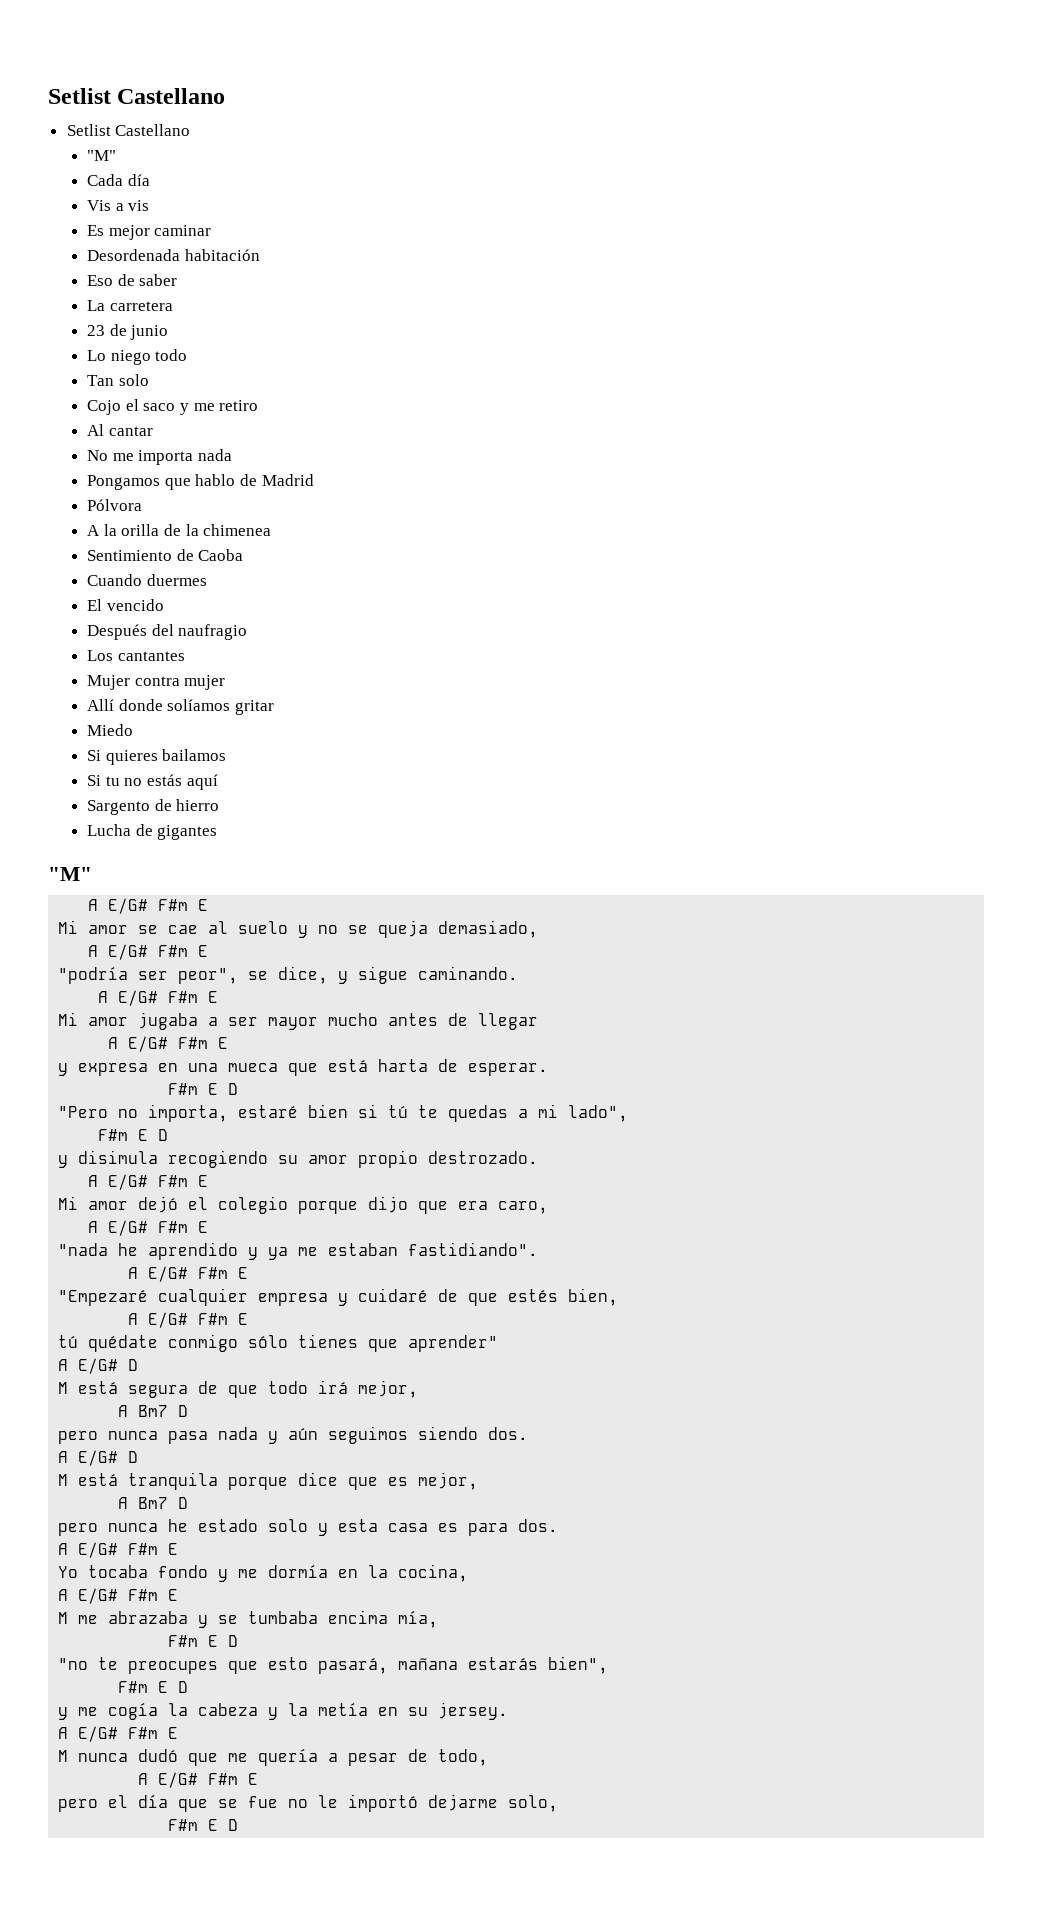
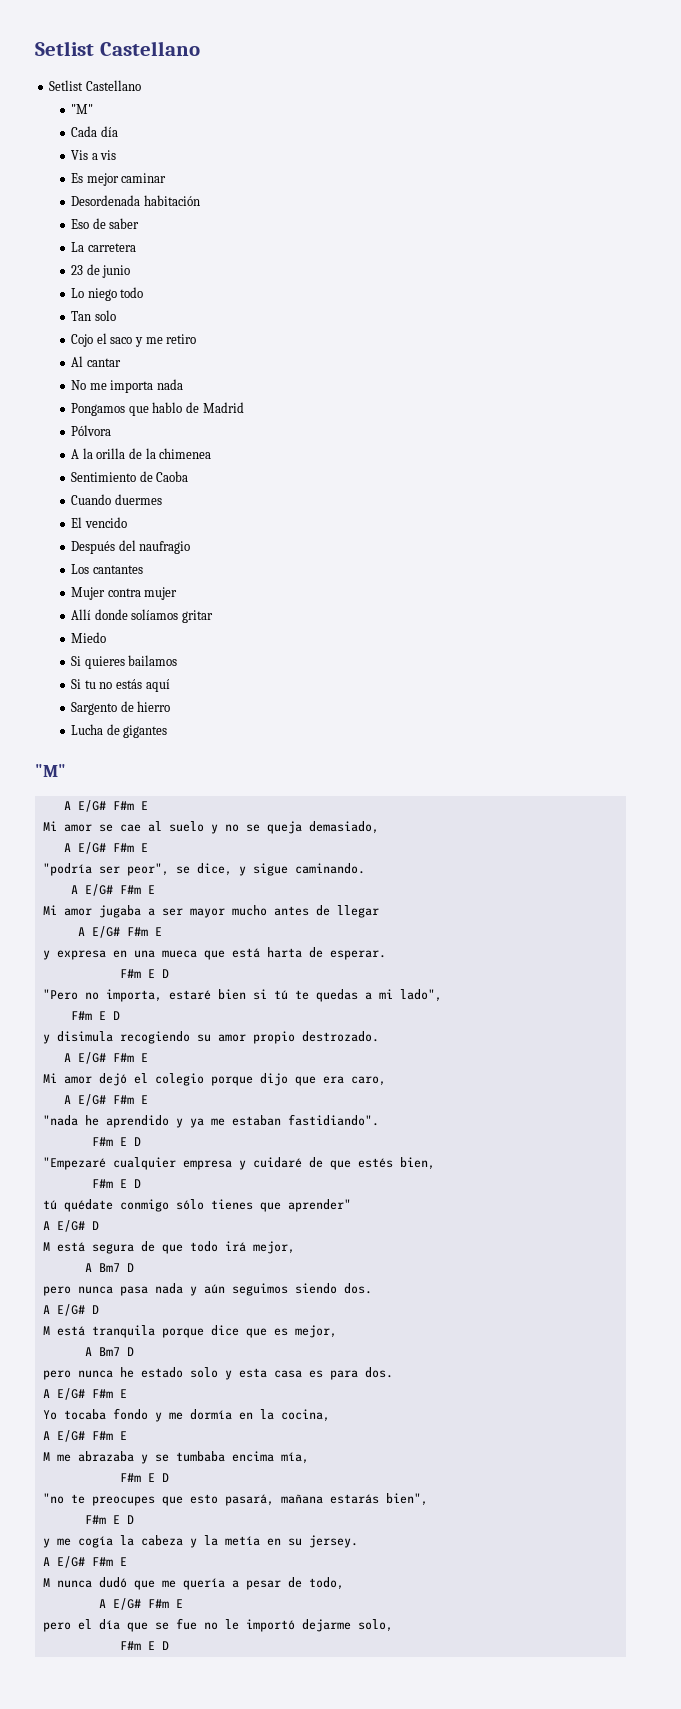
[128,1266,249,1282] A E/G# F#m E -> [91,1137,141,1146] F#m E D
[128,1312,249,1328] A E/G# F#m E -> [91,1179,141,1188] F#m E D

